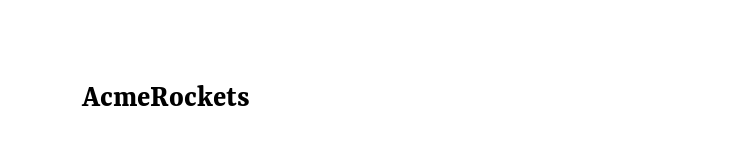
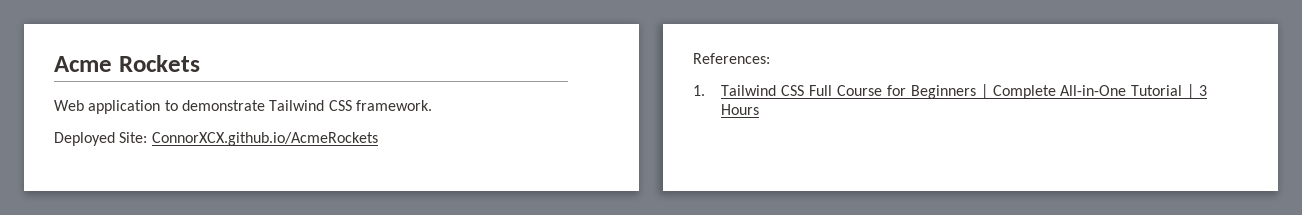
[81,85,250,106] AcmeRockets -> [54,55,200,72] [54,100,432,114] [54,132,378,146] [693,53,770,64] [693,84,1207,99] [721,104,760,115] Acme Rockets // Web application to demonstrate Tailwind CSS framework. // Deployed Site: ConnorXCX.github.io/AcmeRockets // References: // 1. Tailwind CSS Full Course for Beginners | Complete All-in-One Tutorial | 3 Hours

